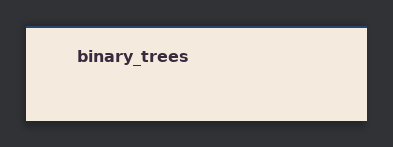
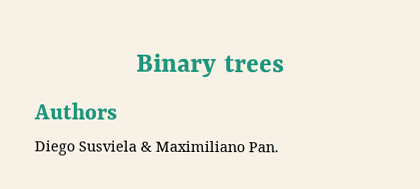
[77,50,189,66] binary_trees -> [136,53,285,78] [33,102,117,120] [34,140,279,156] Binary trees // Authors // Diego Susviela & Maximiliano Pan.

